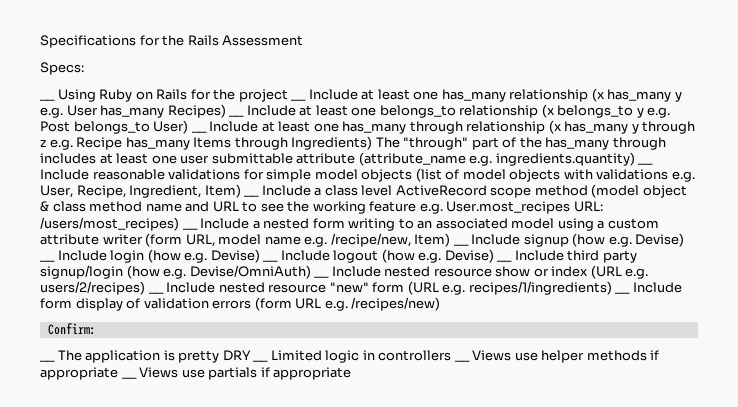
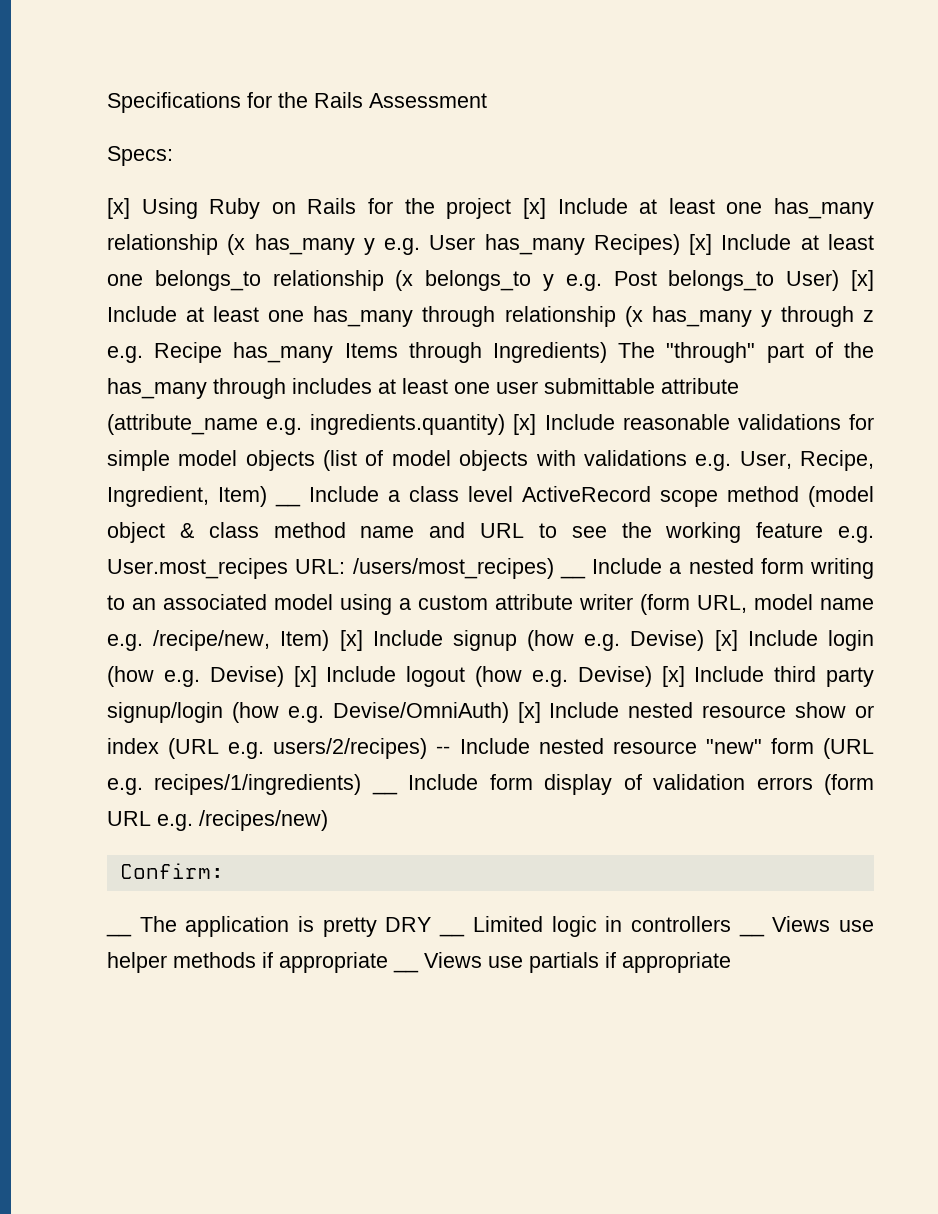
[40,99,55,101] __ -> [107,198,130,219] [x]
[291,99,307,101] __ -> [522,198,546,219] [x]
[229,115,245,117] __ -> [689,234,713,255] [x]
[191,131,207,133] __ -> [851,270,874,291] [x]
[638,163,654,165] __ -> [513,414,537,435] [x]
[453,244,469,246] __ -> [339,630,363,651] [x]
[40,260,55,262] __ -> [714,630,738,651] [x]
[263,260,279,262] __ -> [293,666,317,687] [x]
[497,260,513,262] __ -> [661,666,685,687] [x]
[314,276,330,278] __ -> [517,702,541,723] [x]
[148,292,164,294] __ -> [436,746,451,754] --

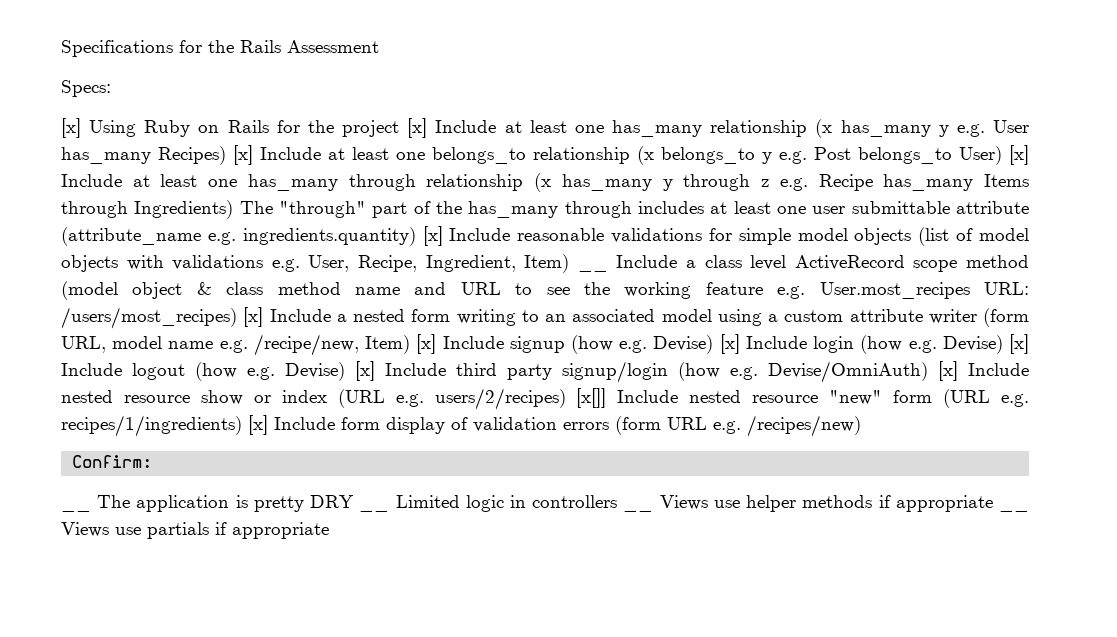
[559,574,586,579] __ -> [243,307,264,327] [x]
[436,746,451,754] -- -> [576,388,607,408] [x[]]
[371,790,398,795] __ -> [248,415,268,435] [x]

